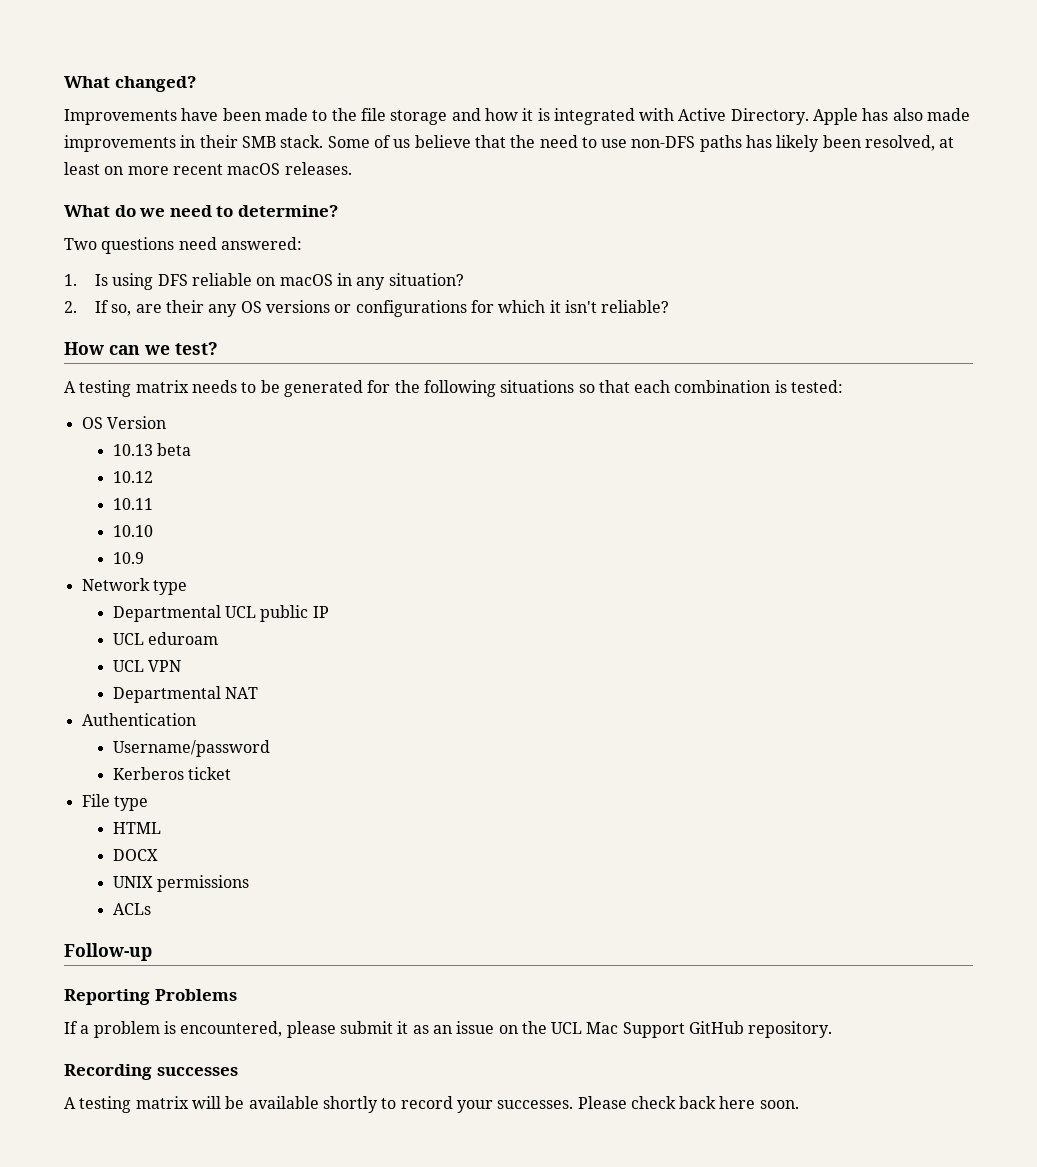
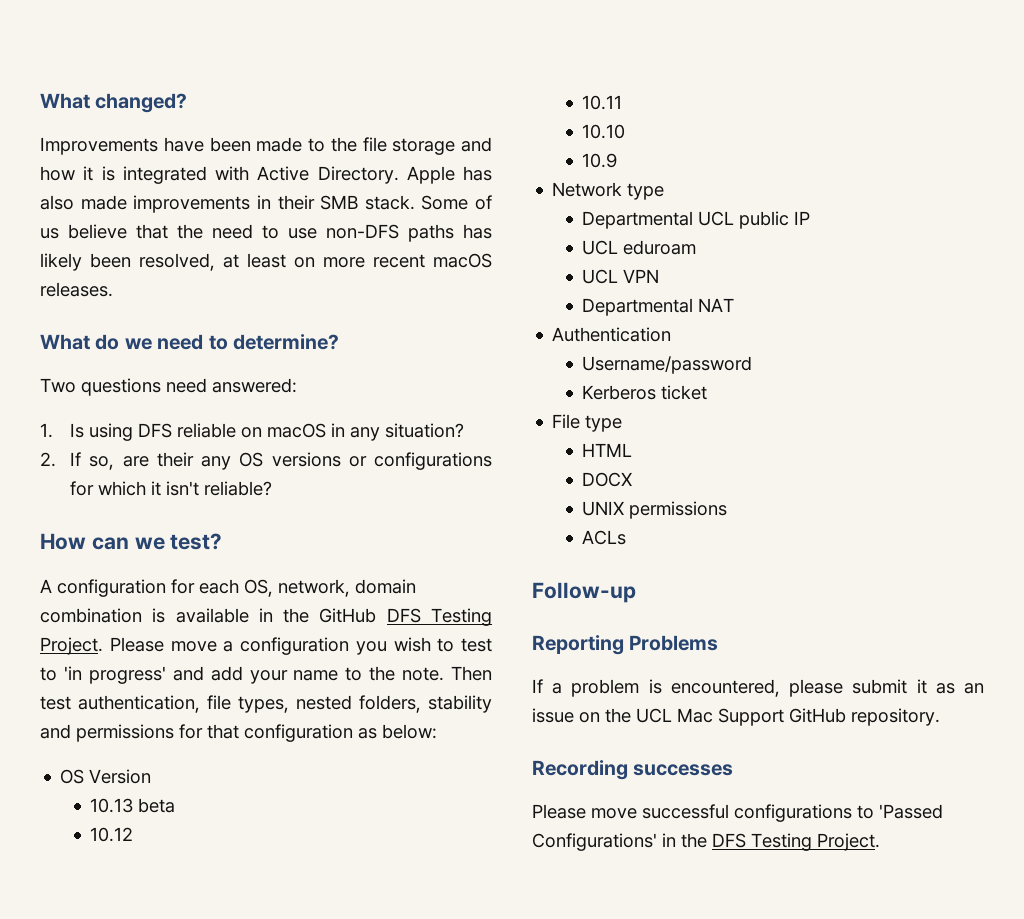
[79,380,844,397] testing matrix needs to be generated for the following situations so that each combination is tested: -> [57,579,416,597] [40,608,492,626] [40,637,492,655] [40,666,492,684] [40,695,492,713] [40,724,437,742] configuration for each OS, network, domain combination is available in the GitHub DFS Testing Project. Please move a configuration you wish to test to 'in progress' and add your name to the note. Then test authentication, file types, nested folders, stability and permissions for that configuration as below:
[64,1096,799,1113] A testing matrix will be available shortly to record your successes. Please check back here soon. -> [532,804,943,822] [532,833,880,851] Please move successful configurations to 'Passed Configurations' in the DFS Testing Project.

